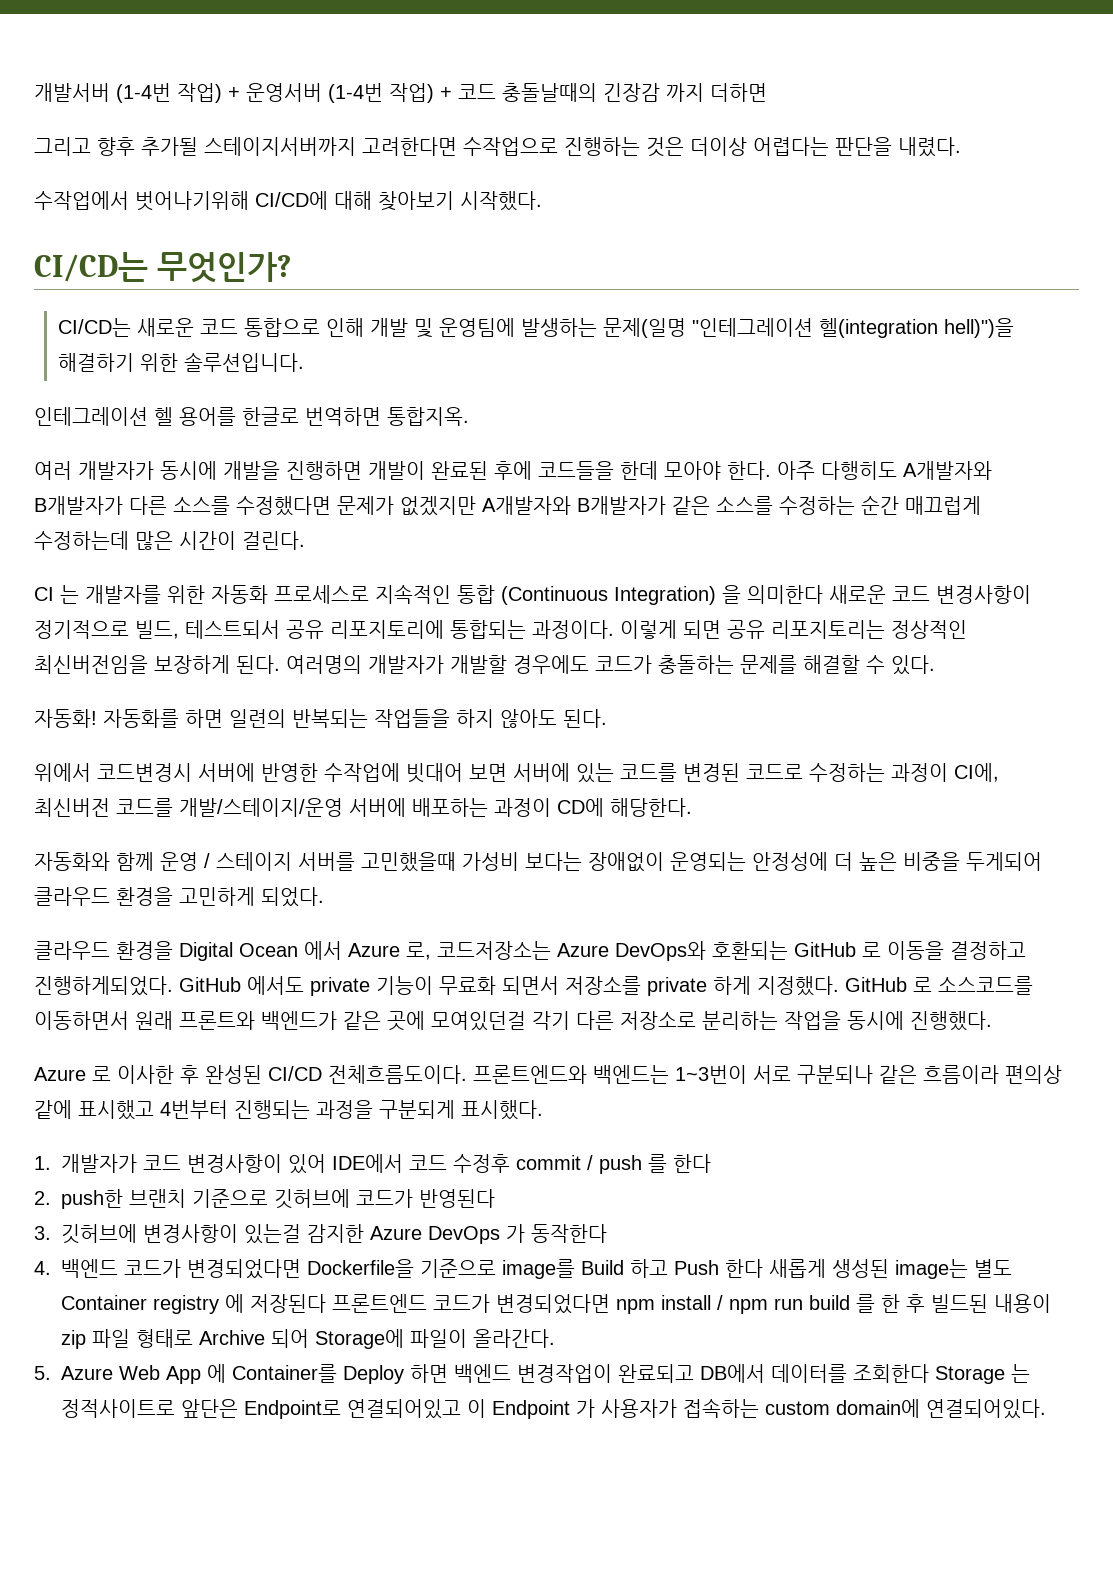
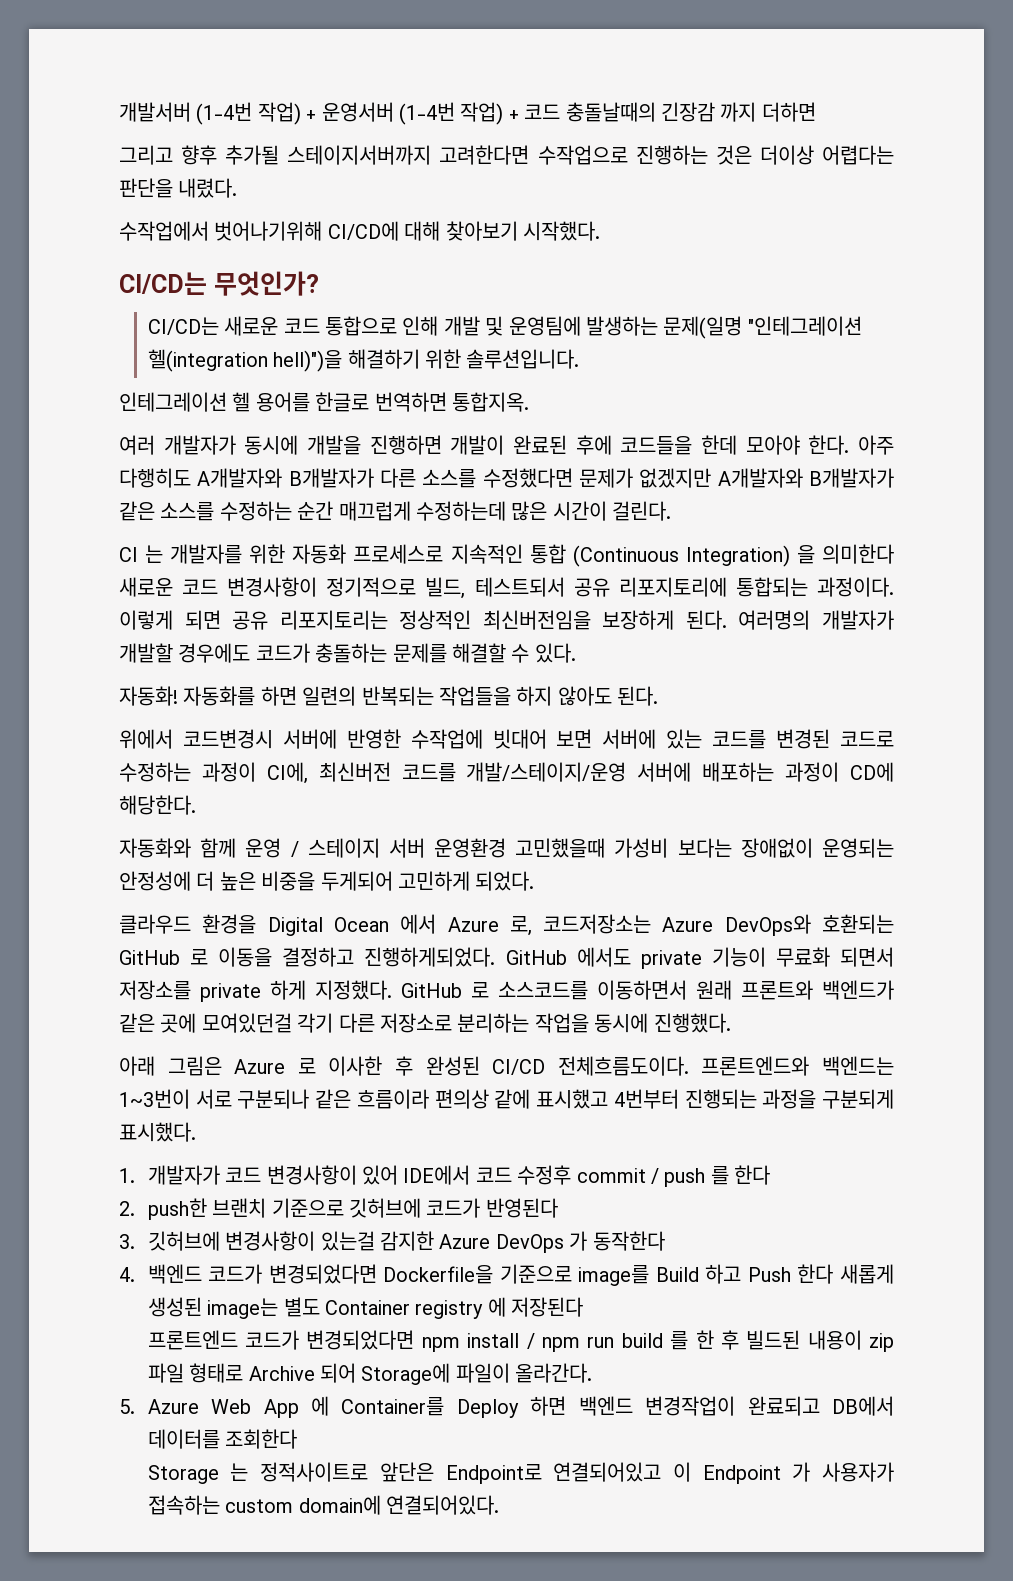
[298,852,355,871] 서버를 -> [388,838,507,858] 서버 운영환경
[34,887,173,906] 클라우드 환경을 -> (393, 881) none
(992, 1021) none -> [119,1056,222,1076] 아래 그림은
(326, 1303) none -> (584, 1307) //
(929, 1373) none -> (298, 1439) //

